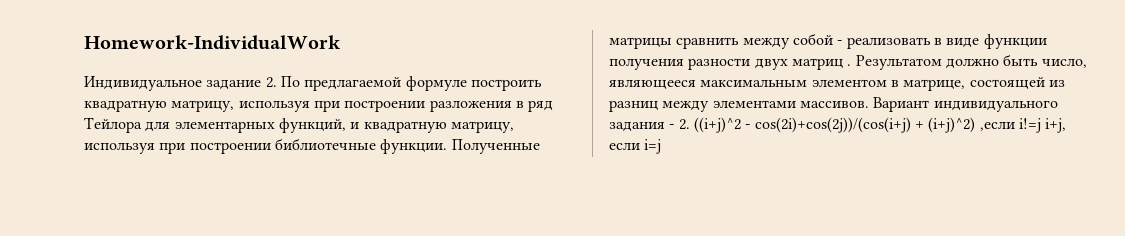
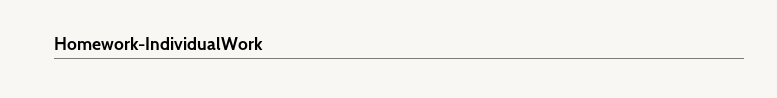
[84,76,542,91] [84,100,554,112] [84,117,514,133] [84,138,540,154] [609,33,1047,49] [609,54,1087,70] [609,77,1065,91] [609,97,1058,112] [609,117,1067,133] [609,139,662,154] // Индивидуальное задание 2. По предлагаемой формуле построить квадратную матрицу, используя при построении разложения в ряд Тейлора для элементарных функций, и квадратную матрицу, используя при построении библиотечные функции. Полученные матрицы сравнить между собой - реализовать в виде функции получения разности двух матриц . Результатом должно быть число, являющееся максимальным элементом в матрице, состоящей из разниц между элементами массивов. Вариант индивидуального задания - 2. ((i+j)^2 - cos(2i)+cos(2j))/(cos(i+j) + (i+j)^2) ,если i!=j i+j, если i=j -> (263, 43) none

